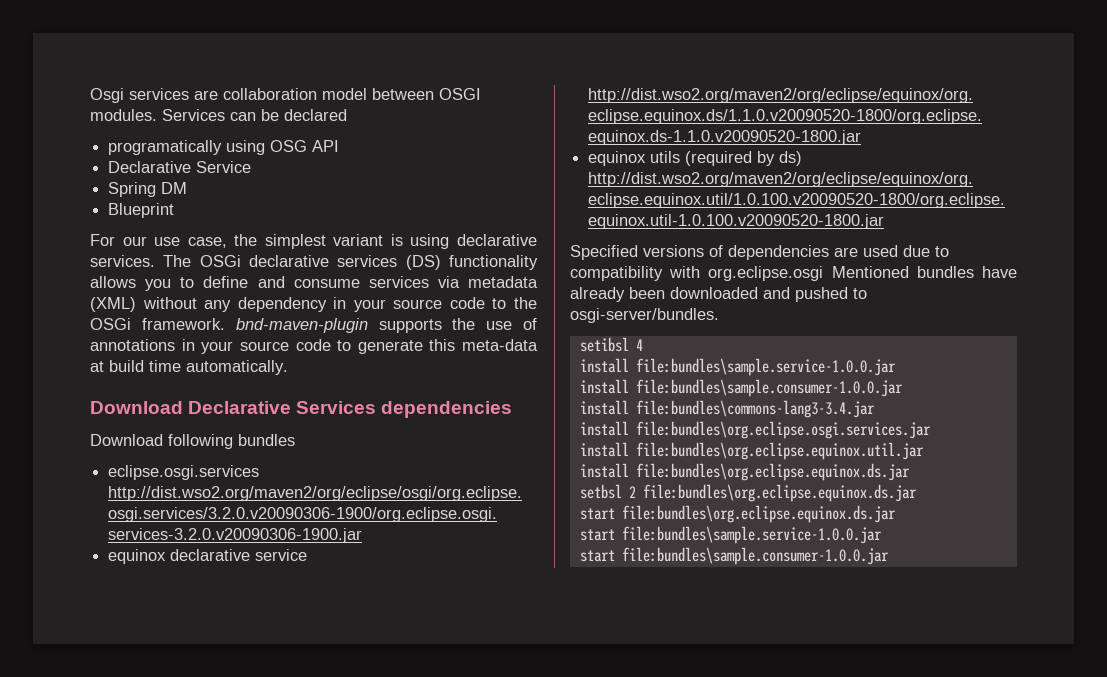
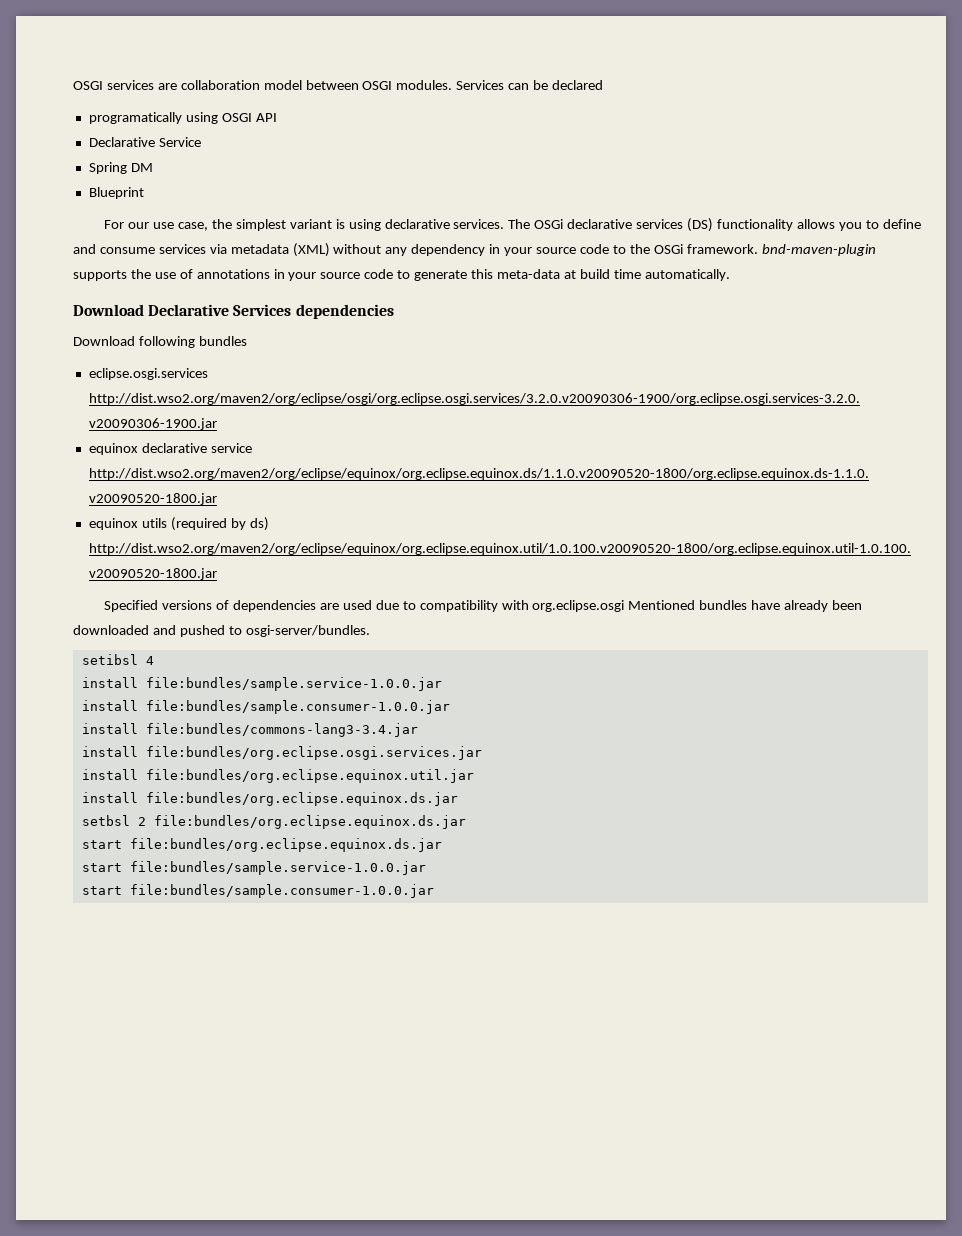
[90,88,124,103] Osgi -> [73,81,103,90] OSGI
[270,140,308,152] OSG -> [221,113,252,122] OSGI
[635,358,896,376] [579,379,903,397] [579,400,875,418] [579,421,931,439] [579,442,924,460] [579,463,910,481] file:bundles\sample.service-1.0.0.jar // install file:bundles\sample.consumer-1.0.0.jar // install file:bundles\commons-lang3-3.4.jar // install file:bundles\org.eclipse.osgi.services.jar // install file:bundles\org.eclipse.equinox.util.jar // install file:bundles\org.eclipse.equinox.ds.jar -> [145,677,442,691] [81,700,450,714] [81,723,418,737] [81,746,482,760] [81,769,474,783] [81,792,458,806] file:bundles/sample.service-1.0.0.jar // install file:bundles/sample.consumer-1.0.0.jar // install file:bundles/commons-lang3-3.4.jar // install file:bundles/org.eclipse.osgi.services.jar // install file:bundles/org.eclipse.equinox.util.jar // install file:bundles/org.eclipse.equinox.ds.jar
[642,484,917,502] [579,505,896,523] [579,526,882,544] [579,547,889,565] file:bundles\org.eclipse.equinox.ds.jar // start file:bundles\org.eclipse.equinox.ds.jar // start file:bundles\sample.service-1.0.0.jar // start file:bundles\sample.consumer-1.0.0.jar -> [153,815,466,829] [81,838,442,852] [81,861,426,875] [81,884,434,898] file:bundles/org.eclipse.equinox.ds.jar // start file:bundles/org.eclipse.equinox.ds.jar // start file:bundles/sample.service-1.0.0.jar // start file:bundles/sample.consumer-1.0.0.jar

